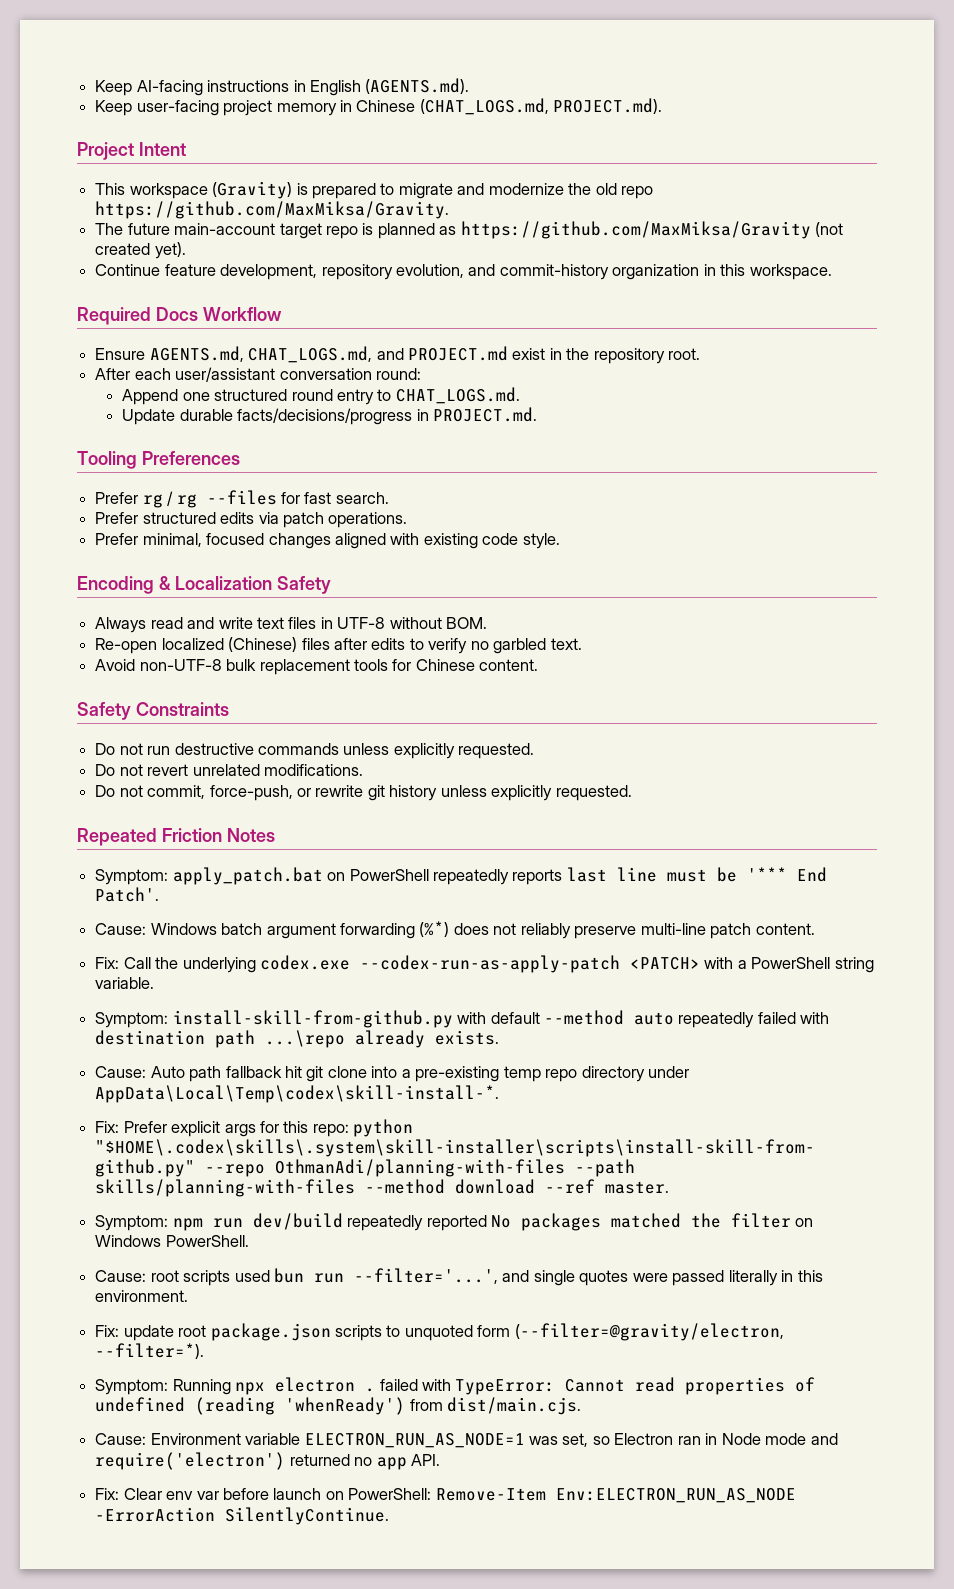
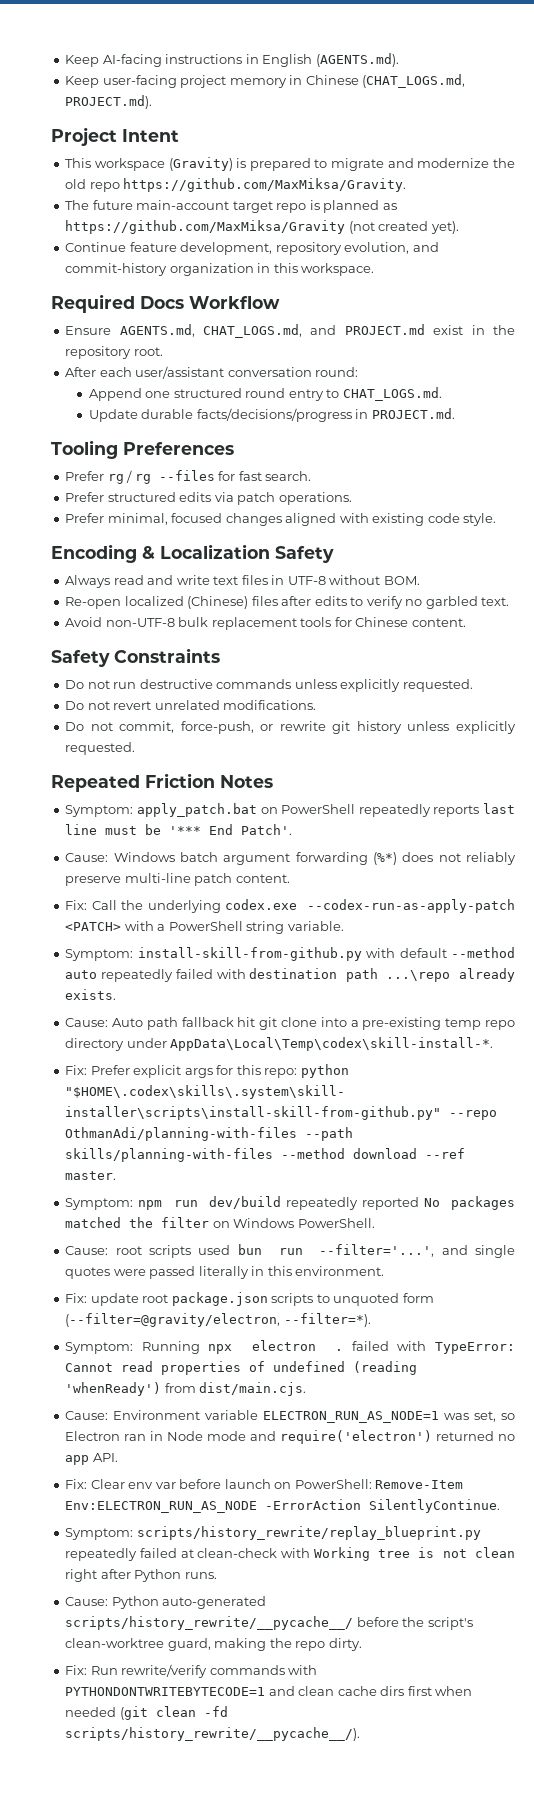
(390, 1516) none -> [65,1526,481,1540] [65,1547,515,1561] [65,1569,217,1582] [65,1596,267,1609] [65,1616,473,1630] [65,1638,362,1651] [65,1664,318,1678] [65,1686,473,1696] [65,1706,228,1720] [65,1727,361,1741] // Symptom: scripts/history_rewrite/replay_blueprint.py repeatedly failed at clean-check with Working tree is not clean right after Python runs. // Cause: Python auto-generated scripts/history_rewrite/__pycache__/ before the script's clean-worktree guard, making the repo dirty. // Fix: Run rewrite/verify commands with PYTHONDONTWRITEBYTECODE=1 and clean cache dirs first when needed (git clean -fd scripts/history_rewrite/__pycache__/).

